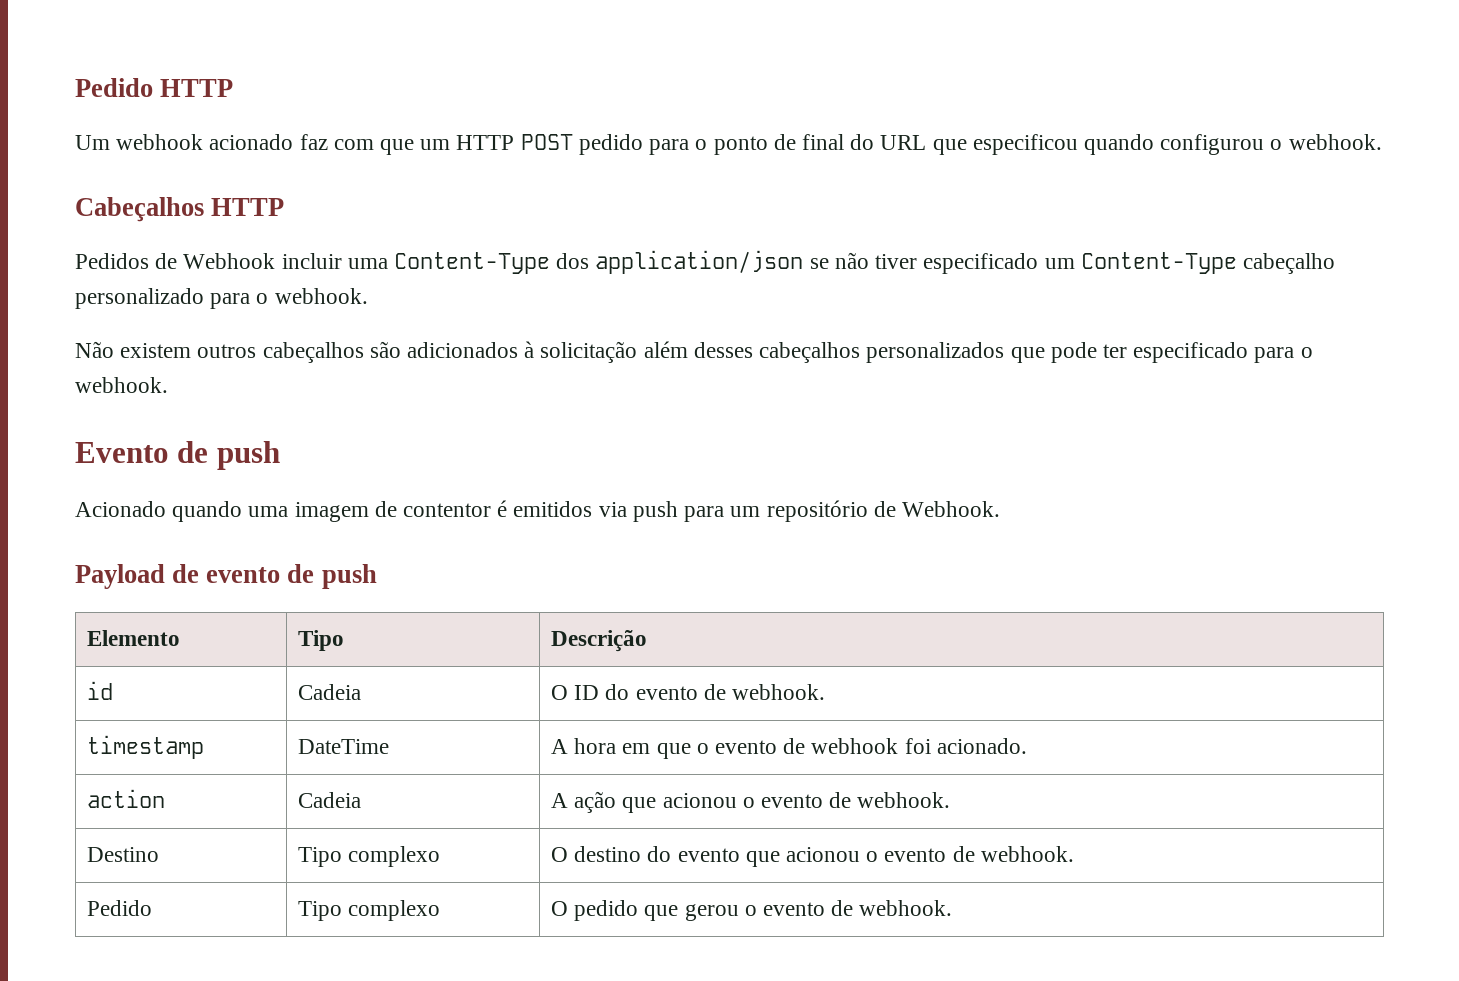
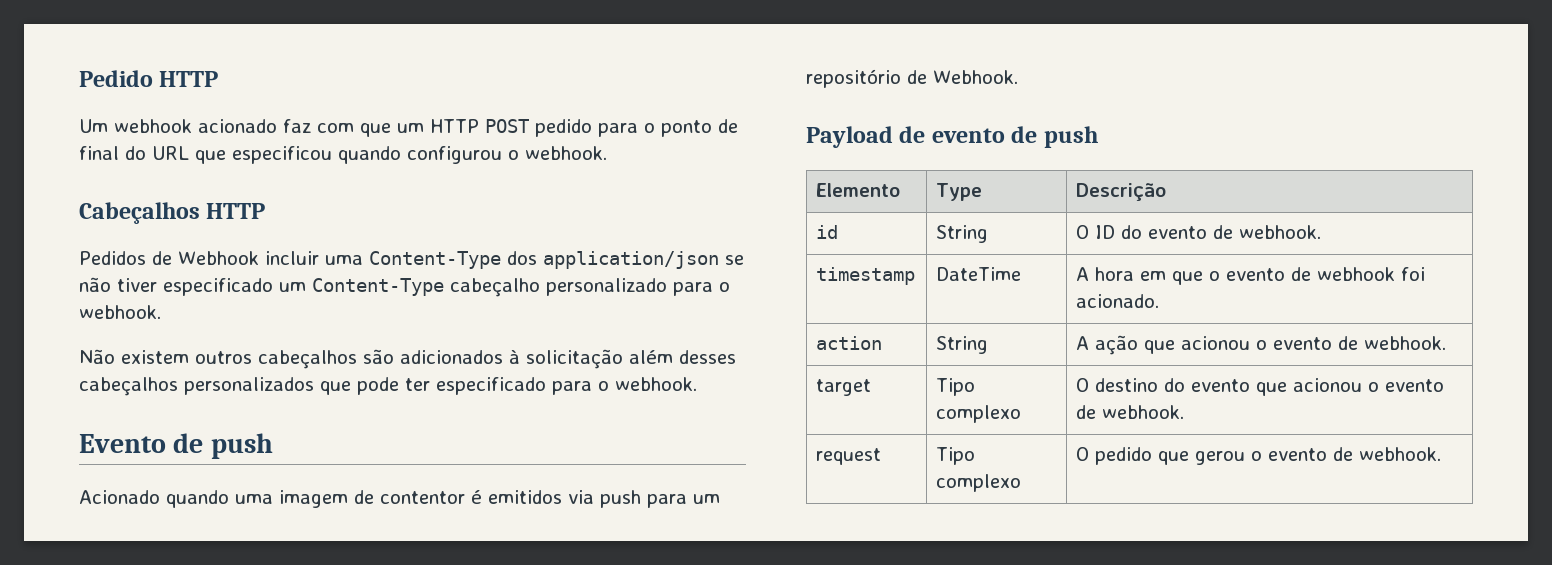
[297,630,344,651] Tipo -> [936,183,983,201] Type
[297,684,361,700] Cadeia -> [936,225,989,243] String
[297,792,361,808] Cadeia -> [936,336,989,354] String
[86,847,159,862] Destino -> [816,379,872,396] target
[86,900,152,916] Pedido -> [816,448,882,465] request

